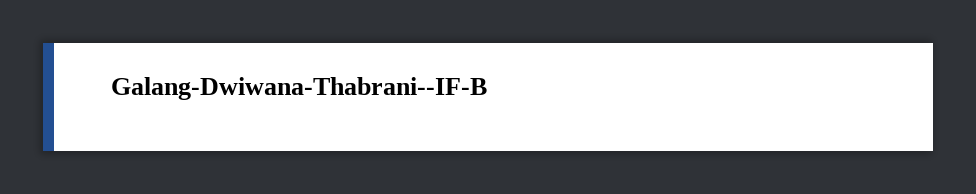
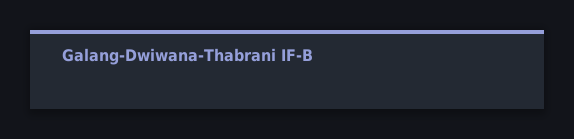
[111,77,487,100] Galang-Dwiwana-Thabrani--IF-B -> [62,48,313,65] Galang-Dwiwana-Thabrani IF-B

